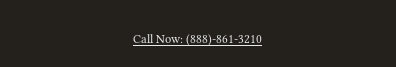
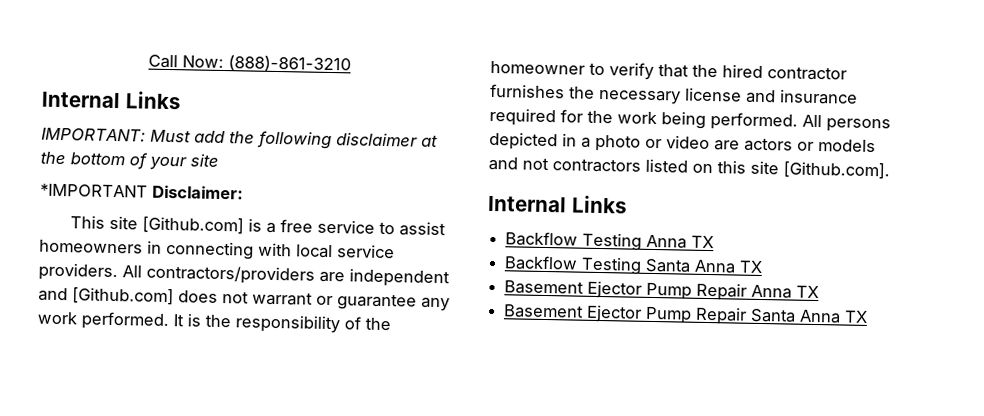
(263, 40) none -> [41,91,181,110] [41,127,438,150] [40,151,219,171] [40,183,244,200] [69,215,446,237] [39,239,395,260] [38,262,450,288] [38,287,450,312] [37,311,391,334] [490,60,847,81] [490,83,858,105] [489,107,891,133] [489,131,876,153] [488,156,890,180] [487,195,627,214] [505,231,715,251] [504,255,764,275] [504,280,820,301] [503,304,869,325] // Internal Links // IMPORTANT: Must add the following disclaimer at the bottom of your site // *IMPORTANT Disclaimer: // This site [Github.com] is a free service to assist homeowners in connecting with local service providers. All contractors/providers are independent and [Github.com] does not warrant or guarantee any work performed. It is the responsibility of the homeowner to verify that the hired contractor furnishes the necessary license and insurance required for the work being performed. All persons depicted in a photo or video are actors or models and not contractors listed on this site [Github.com]. // Internal Links // Backflow Testing Anna TX // Backflow Testing Santa Anna TX // Basement Ejector Pump Repair Anna TX // Basement Ejector Pump Repair Santa Anna TX

